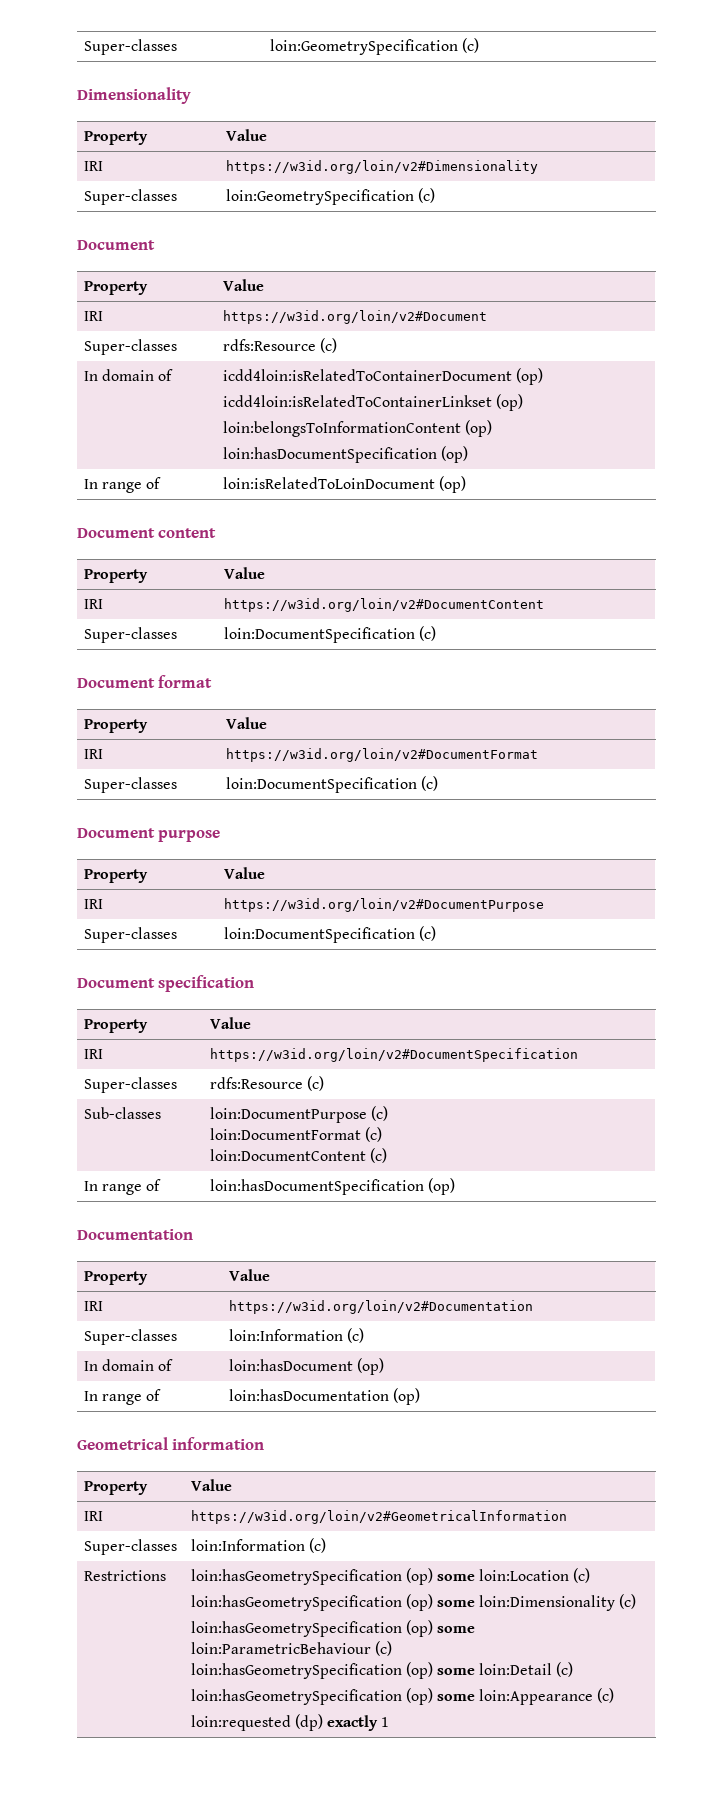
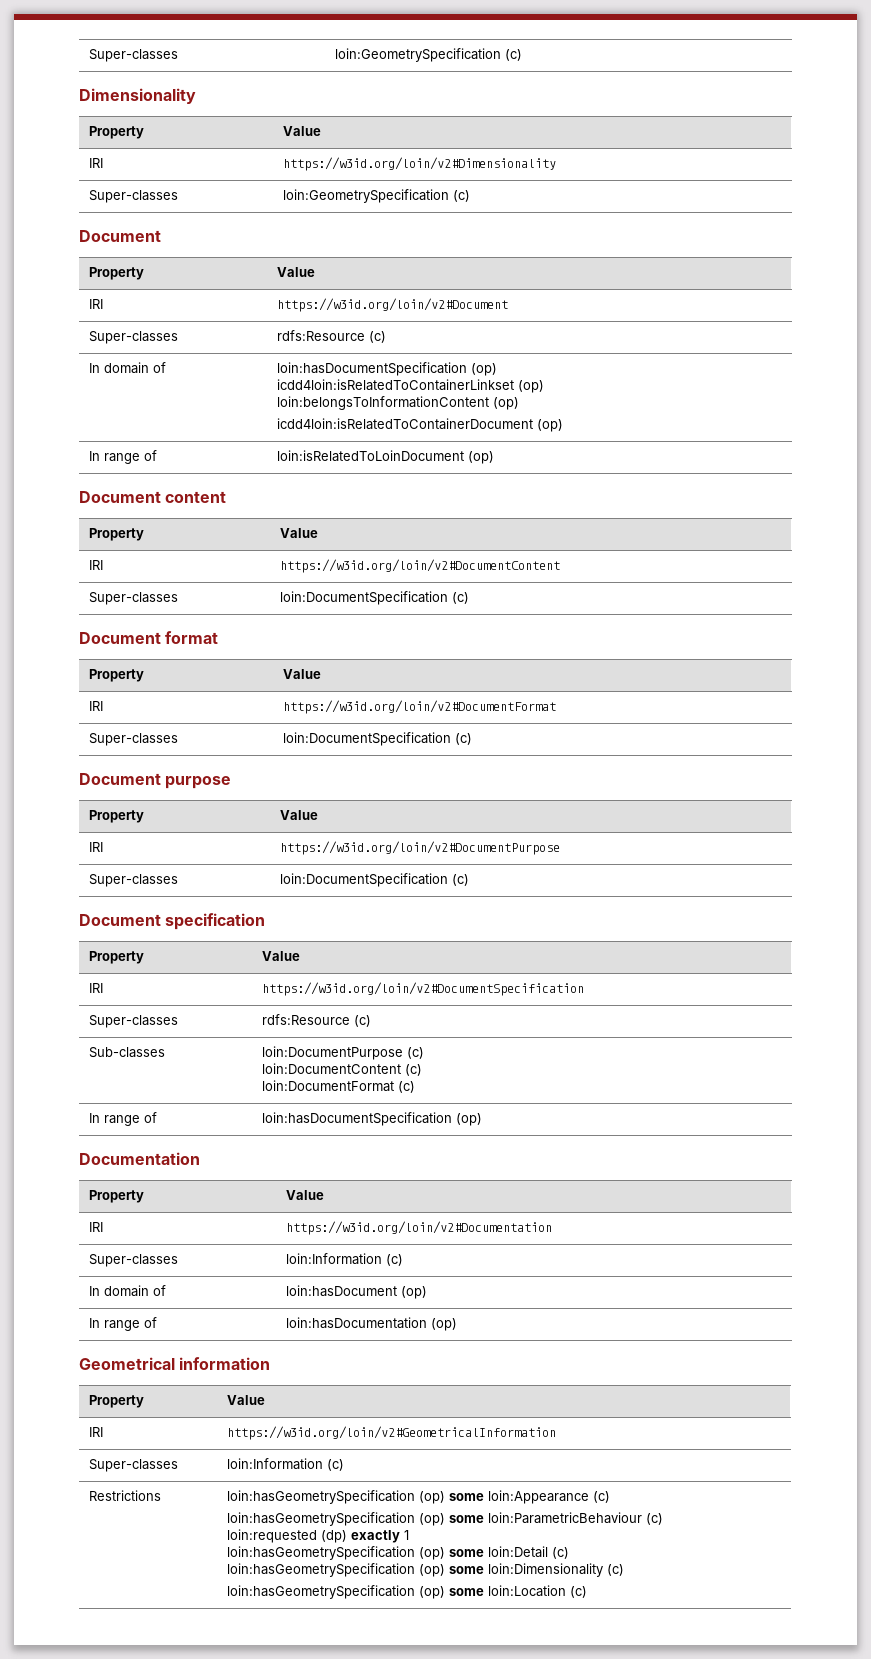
[222,369,512,381] icdd4loin:isRelatedToContainerDocument -> [277,362,468,376] loin:hasDocumentSpecification
[222,447,437,463] loin:hasDocumentSpecification -> [277,418,534,430] icdd4loin:isRelatedToContainerDocument
[209,1127,382,1142] [209,1149,366,1161] loin:DocumentFormat (c) // loin:DocumentContent -> [262,1063,423,1076] [262,1080,395,1092] loin:DocumentContent (c) // loin:DocumentFormat
[479,1569,570,1581] loin:Location -> [488,1490,611,1504] [227,1512,664,1526] [227,1529,410,1543] [227,1546,549,1560] loin:Appearance (c) // loin:hasGeometrySpecification (op) some loin:ParametricBehaviour (c) // loin:requested (dp) exactly 1 // loin:hasGeometrySpecification (op) some loin:Detail
[190,1641,392,1656] [190,1662,574,1679] [190,1688,615,1705] [190,1714,390,1731] loin:ParametricBehaviour (c) // loin:hasGeometrySpecification (op) some loin:Detail (c) // loin:hasGeometrySpecification (op) some loin:Appearance (c) // loin:requested (dp) exactly 1 -> [488,1585,588,1598] loin:Location (c)

